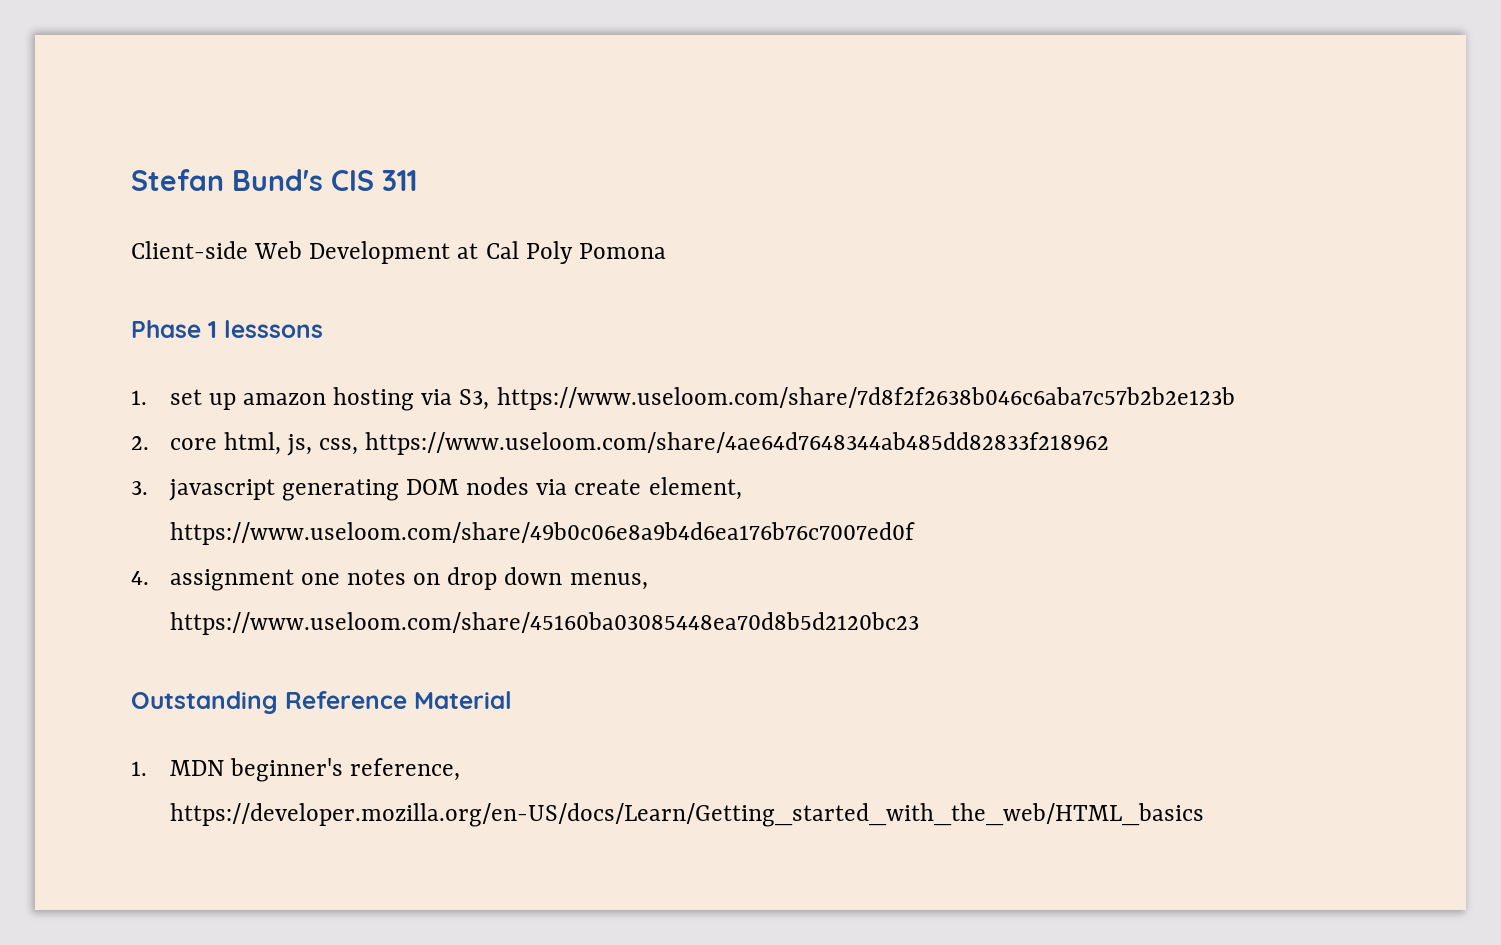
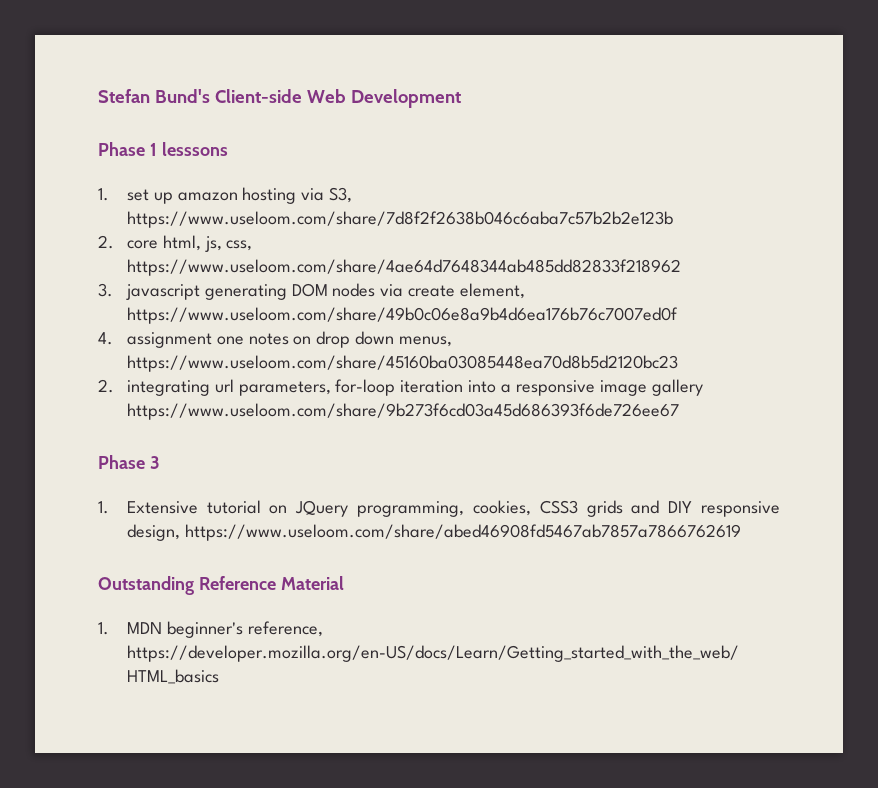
[331,170,417,191] CIS 311 // -> (210, 96) none
[457,241,666,264] at Cal Poly Pomona -> (461, 98) none
(919, 623) none -> [98,379,703,396] [126,403,679,420] [98,455,160,469] [98,500,780,517] [126,524,741,541] // 2. integrating url parameters, for-loop iteration into a responsive image gallery https://www.useloom.com/share/9b273f6cd03a45d686393f6de726ee67 // Phase 3 // 1. Extensive tutorial on JQuery programming, cookies, CSS3 grids and DIY responsive design, https://www.useloom.com/share/abed46908fd5467ab7857a7866762619

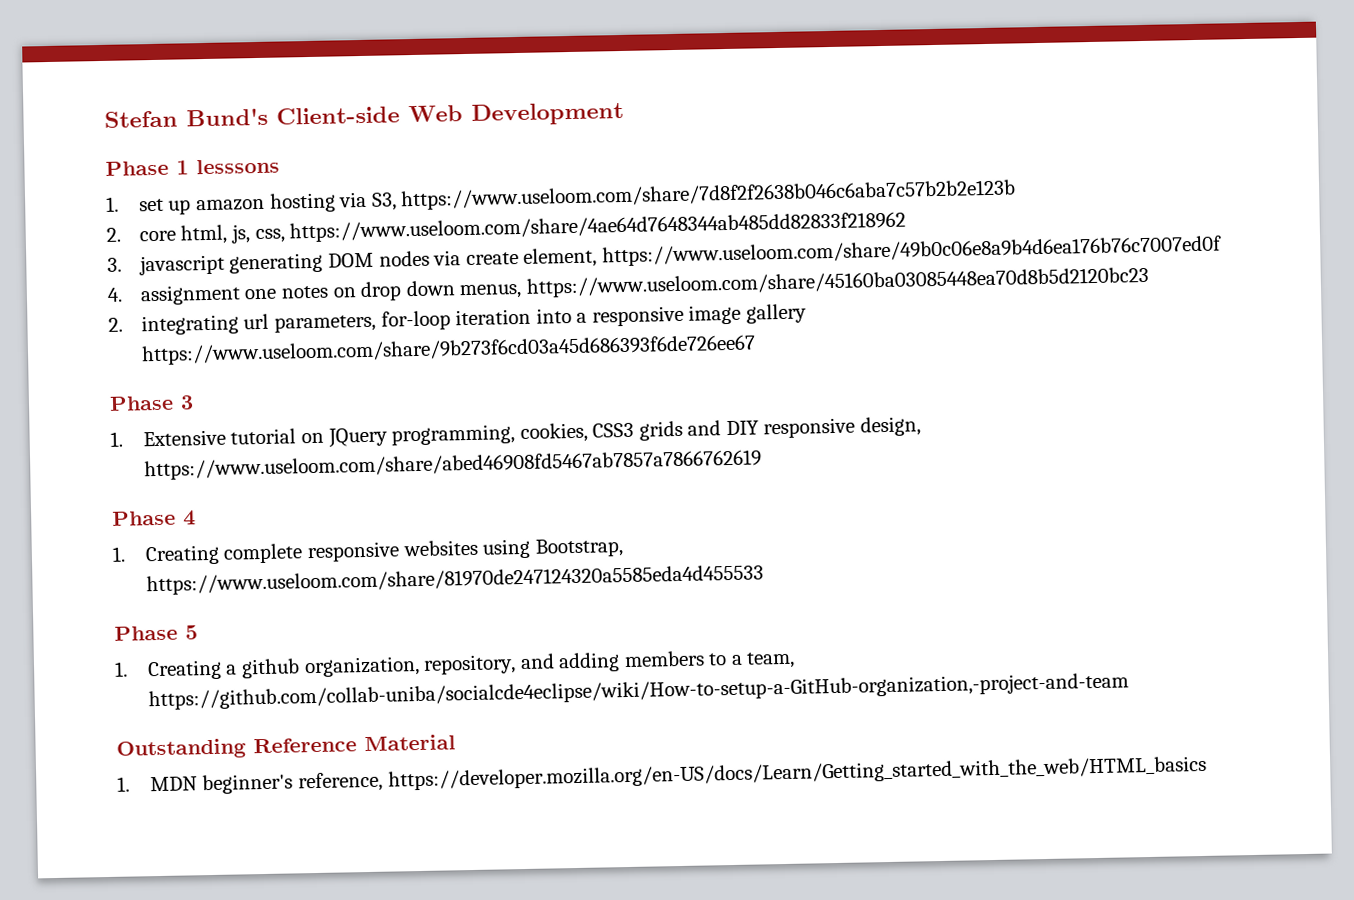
(741, 532) none -> [112,510,196,526] [112,538,624,566] [145,564,764,596] [114,625,198,641] [114,650,796,681] [147,672,1129,711] // Phase 4 // 1. Creating complete responsive websites using Bootstrap, https://www.useloom.com/share/81970de247124320a5585eda4d455533 // Phase 5 // 1. Creating a github organization, repository, and adding members to a team, https://github.com/collab-uniba/socialcde4eclipse/wiki/How-to-setup-a-GitHub-organization,-project-and-team

